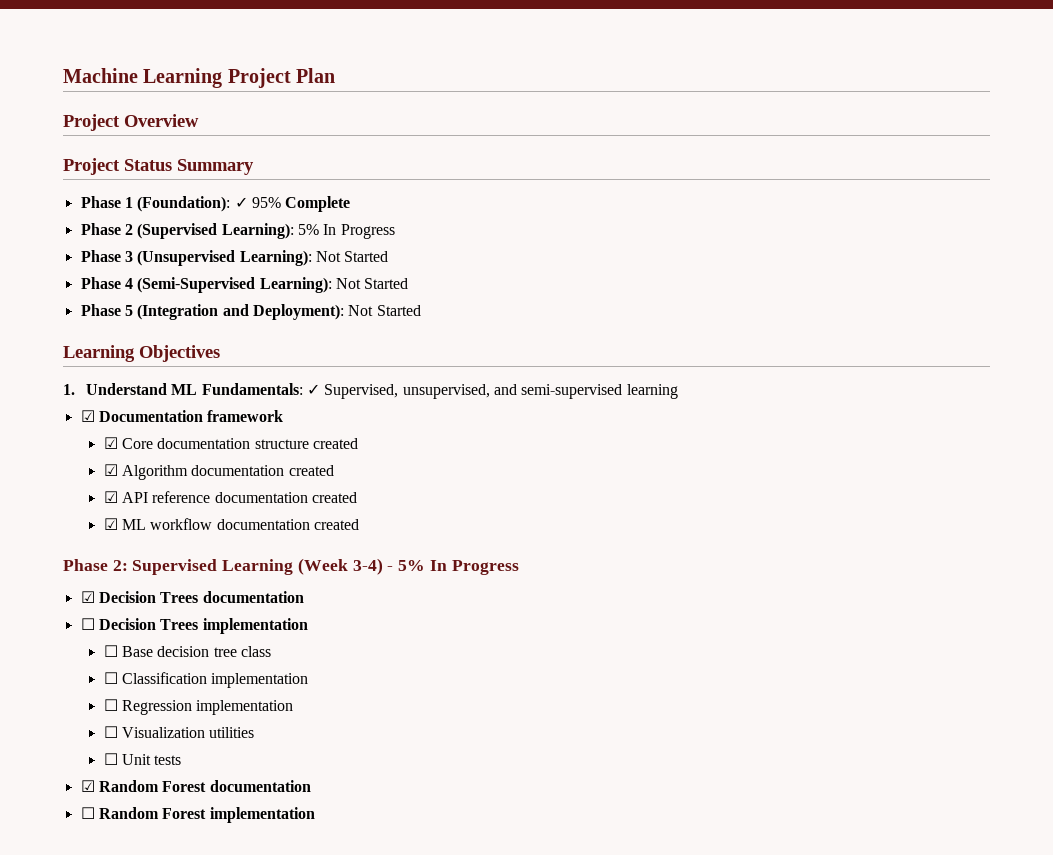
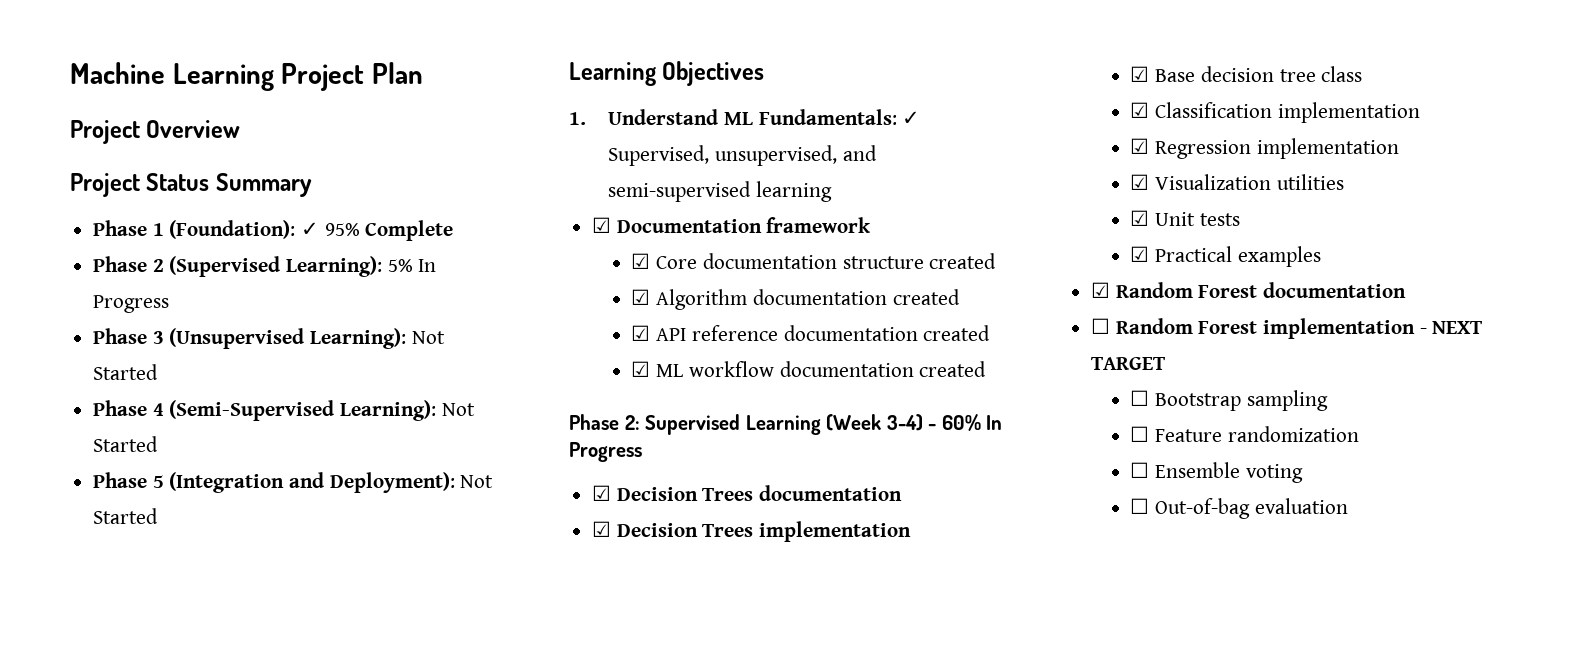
[398,560,426,571] 5% -> [941,414,981,431] 60%
[80,618,95,630] ☐ -> [592,521,612,537] ☑
[103,645,118,657] ☐ -> [1130,66,1150,82] ☑
[103,672,118,684] ☐ -> [1130,102,1150,118] ☑
[103,699,118,711] ☐ -> [1130,138,1150,154] ☑
[103,726,118,738] ☐ -> [1130,174,1150,190] ☑
[103,753,118,765] ☐ -> [1130,210,1150,226] ☑
(182, 760) none -> [1130,246,1321,267] // ☑ Practical examples
(315, 815) none -> [1419,321,1484,334] [1091,357,1167,370] [1130,390,1328,411] [1130,426,1359,442] [1130,462,1303,483] [1130,498,1348,519] - NEXT TARGET // ☐ Bootstrap sampling // ☐ Feature randomization // ☐ Ensemble voting // ☐ Out-of-bag evaluation

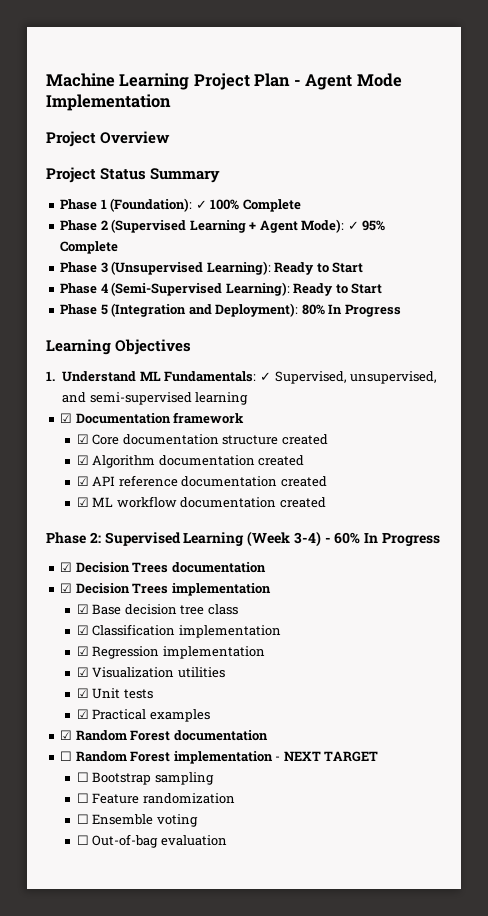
(423, 73) none -> [293,73,402,90] [46,94,171,111] - Agent Mode Implementation
[324,223,360,236] 95% -> [210,199,240,210] 100%
[286,256,437,277] [93,295,170,313] Learning): 5% In Progress -> [189,219,386,233] [60,241,119,254] Learning + Agent Mode): ✓ 95% Complete
[411,331,445,344] [93,364,159,380] Not Started -> [274,262,364,275] Ready to Start
[441,403,475,416] [93,436,159,452] Not Started -> [293,283,383,296] Ready to Start
[460,475,494,488] [93,508,159,524] Not Started -> [301,304,401,317] 80% In Progress

